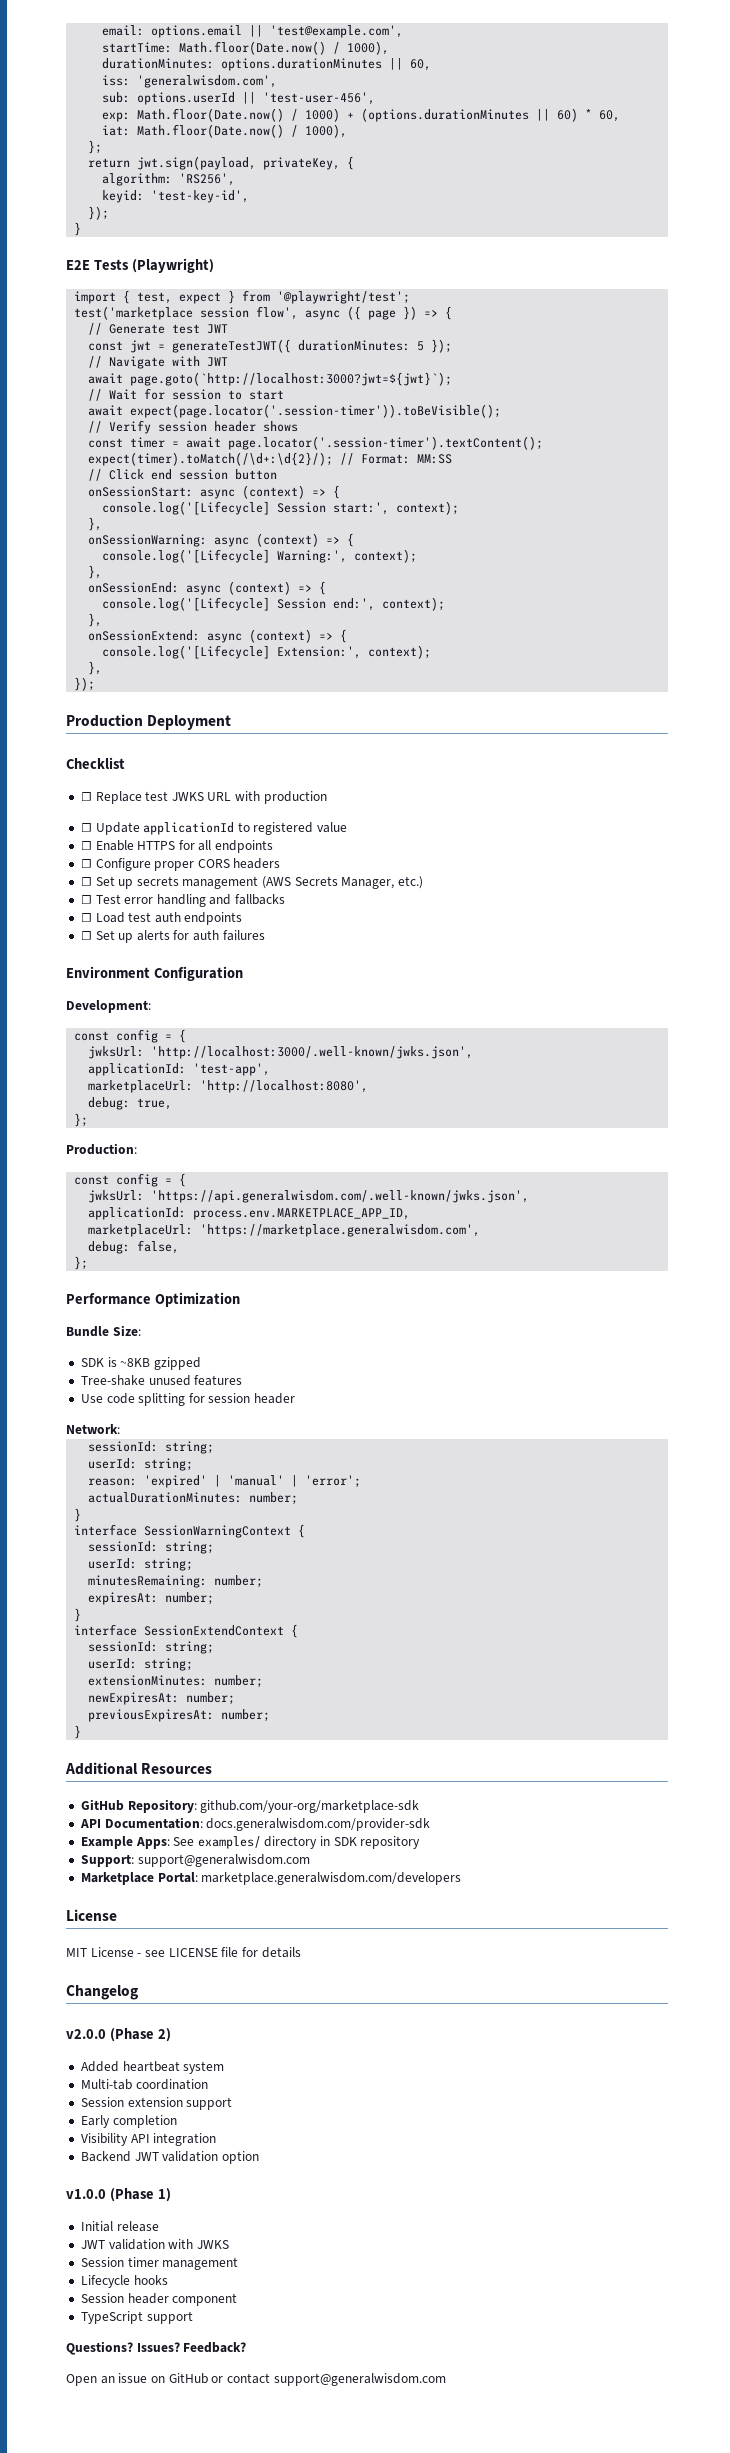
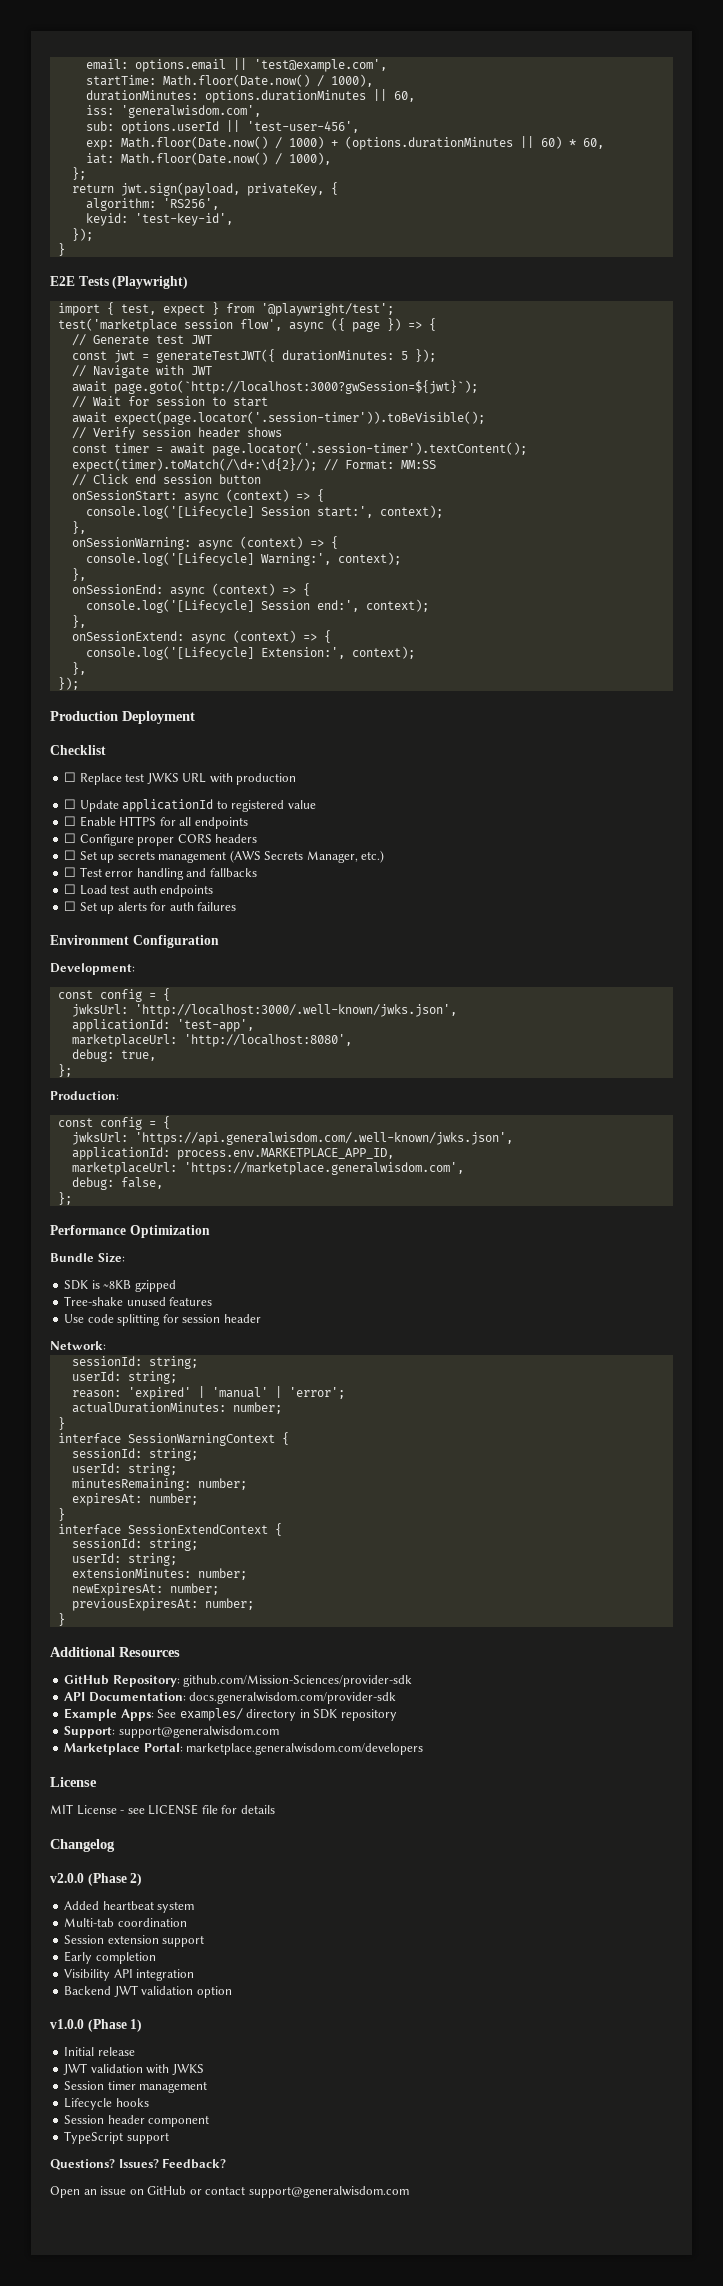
[130,372,453,386] page.goto(`http://localhost:3000?jwt=${jwt}`); -> [113,380,478,394] page.goto(`http://localhost:3000?gwSession=${jwt}`);
[200,1800,420,1813] github.com/your-org/marketplace-sdk -> [183,1675,413,1687] github.com/Mission-Sciences/provider-sdk

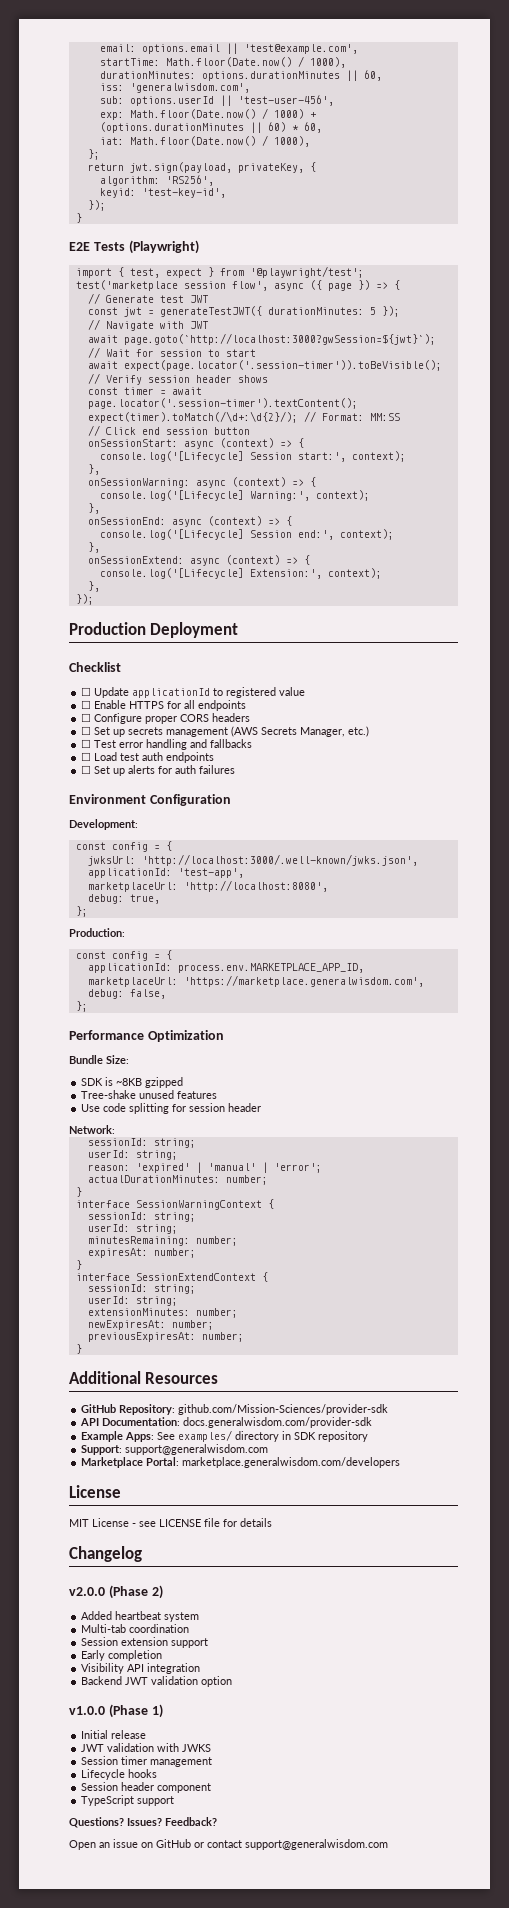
[64,772,297,785] // ☐ Replace test JWKS URL with production -> (121, 667) none
[71,1132,513,1145] // jwksUrl: 'https://api.generalwisdom.com/.well-known/jwks.json', -> (172, 955) none

